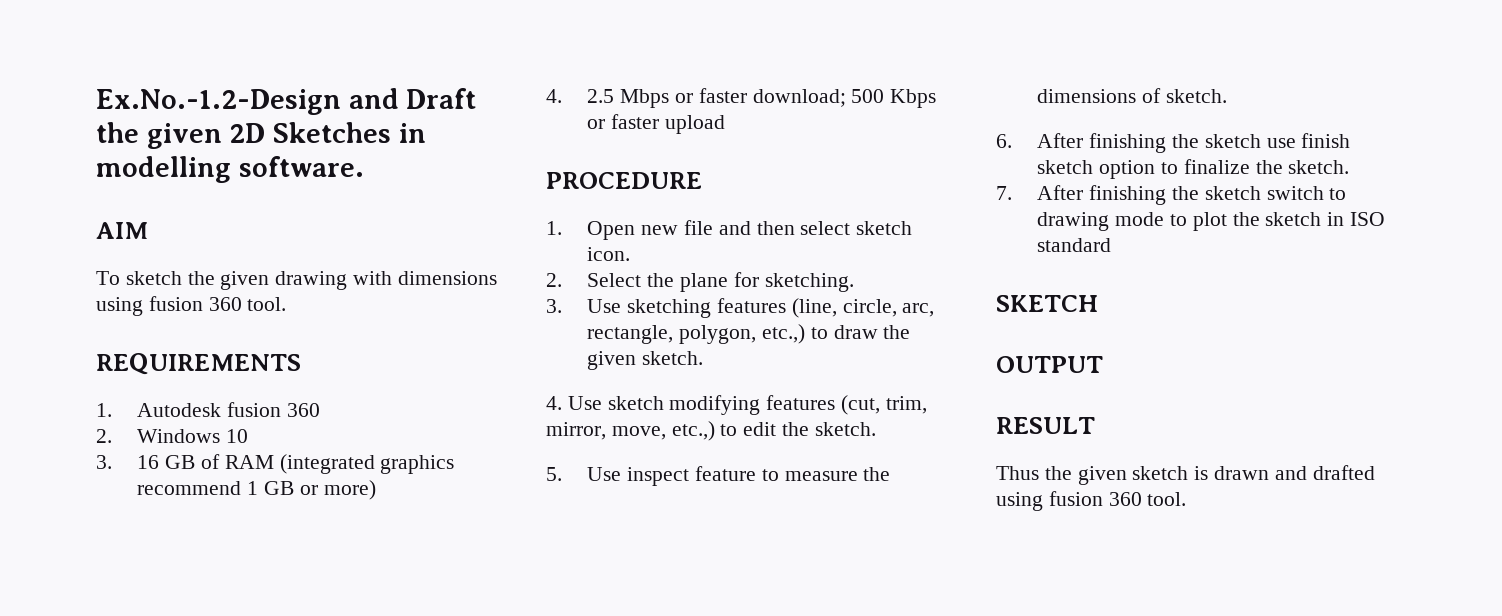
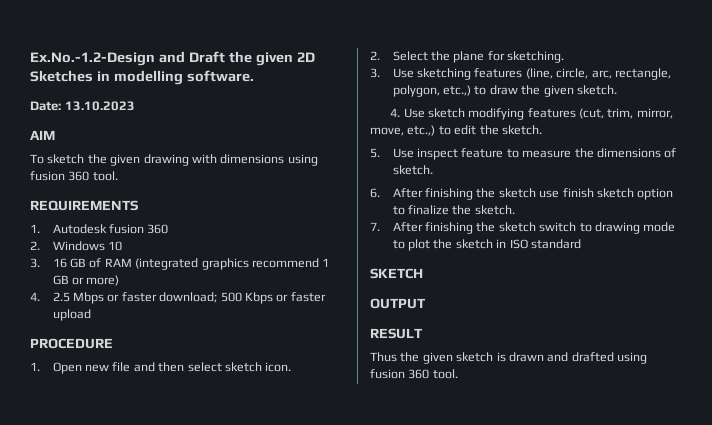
(364, 166) none -> [30,101,135,111] // Date: 13.10.2023

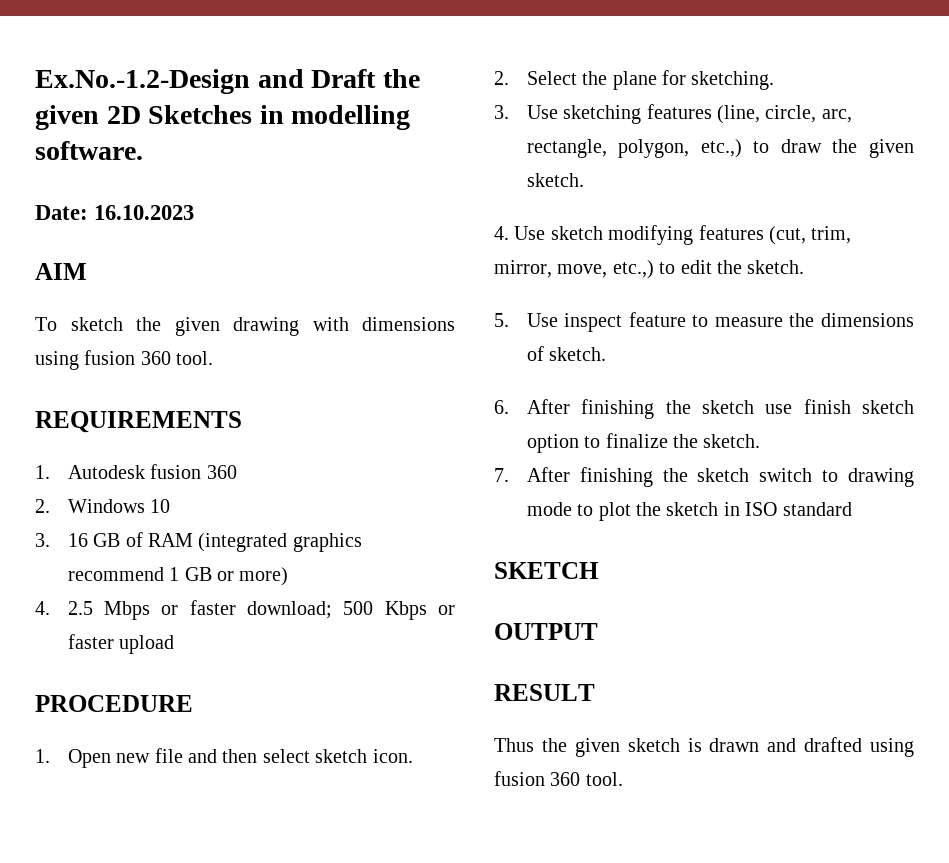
[64,101,135,111] 13.10.2023 -> [94,205,195,220] 16.10.2023

